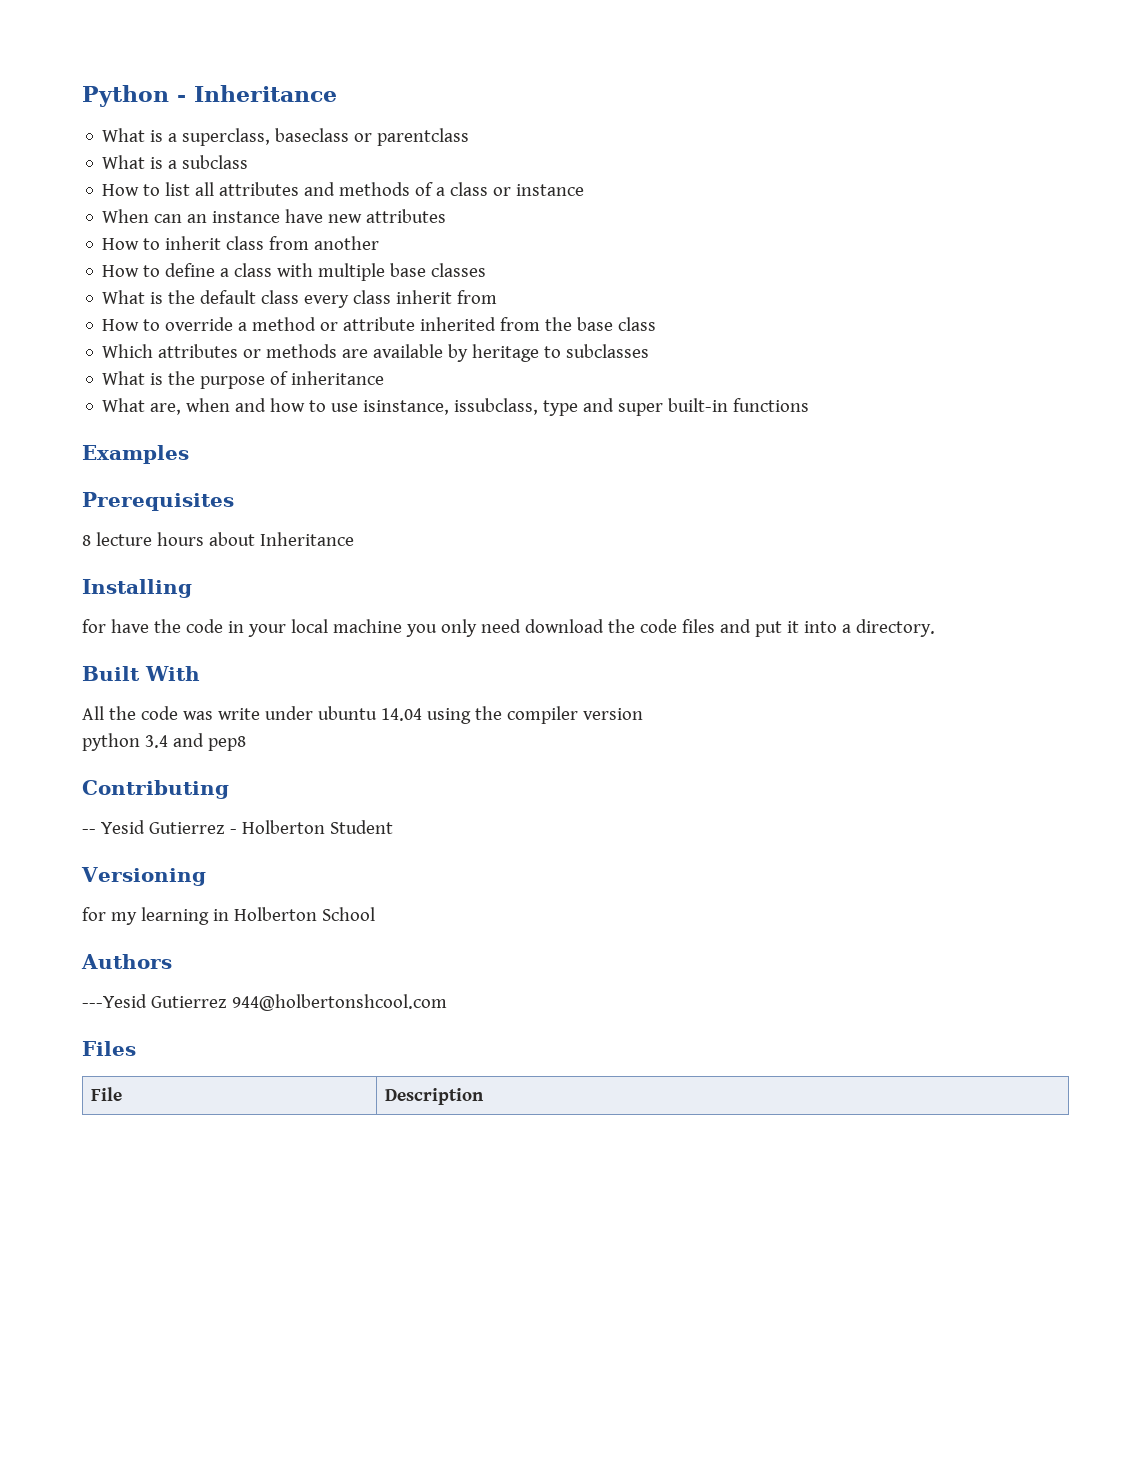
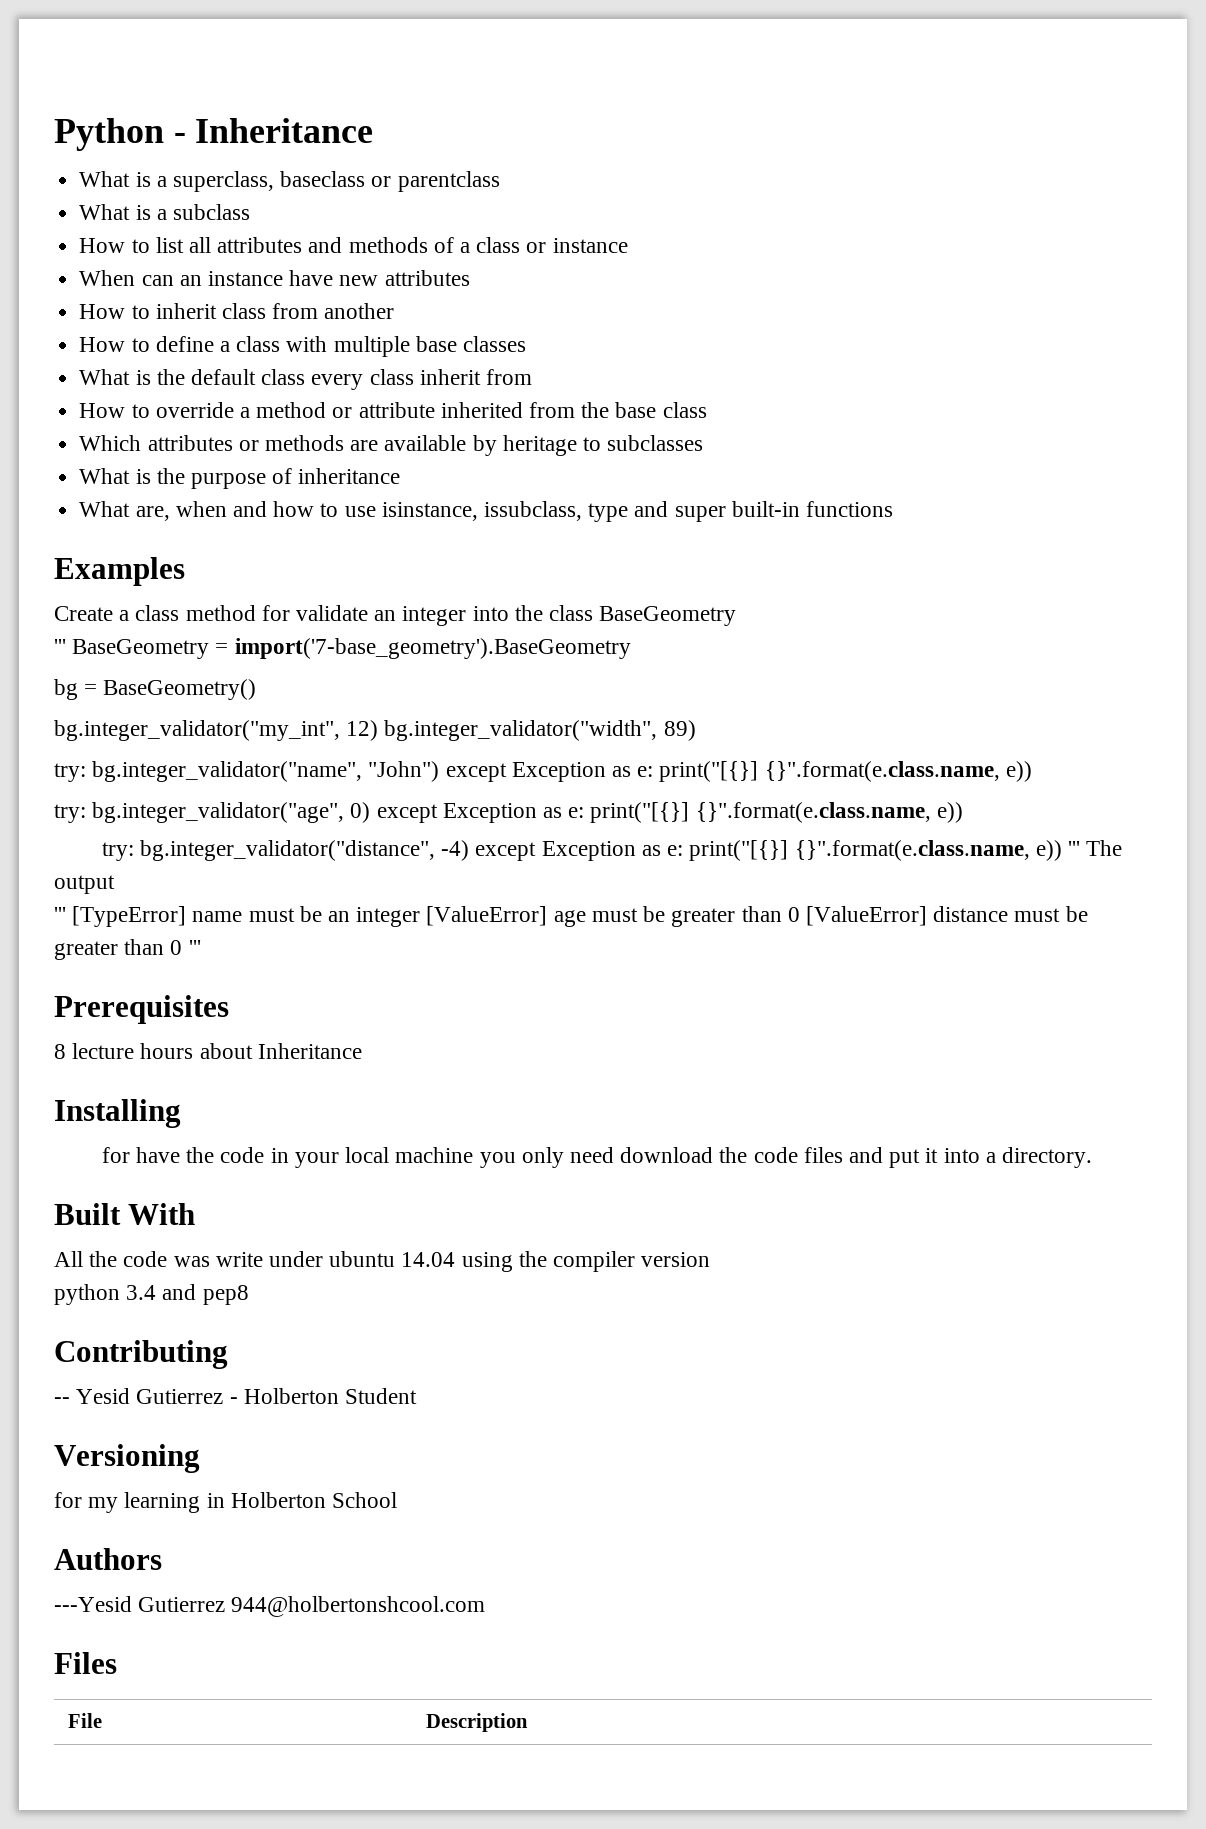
(189, 454) none -> [54,605,737,626] [54,638,631,659] [54,679,257,700] [54,720,696,741] [54,761,1032,782] [54,802,963,823] [101,840,1123,861] [54,875,115,894] [54,906,1088,927] [54,939,201,960] // Create a class method for validate an integer into the class BaseGeometry // ''' BaseGeometry = import('7-base_geometry').BaseGeometry // bg = BaseGeometry() // bg.integer_validator("my_int", 12) bg.integer_validator("width", 89) // try: bg.integer_validator("name", "John") except Exception as e: print("[{}] {}".format(e.class.name, e)) // try: bg.integer_validator("age", 0) except Exception as e: print("[{}] {}".format(e.class.name, e)) // try: bg.integer_validator("distance", -4) except Exception as e: print("[{}] {}".format(e.class.name, e)) ''' The output // ''' [TypeError] name must be an integer [ValueError] age must be greater than 0 [ValueError] distance must be greater than 0 '''

